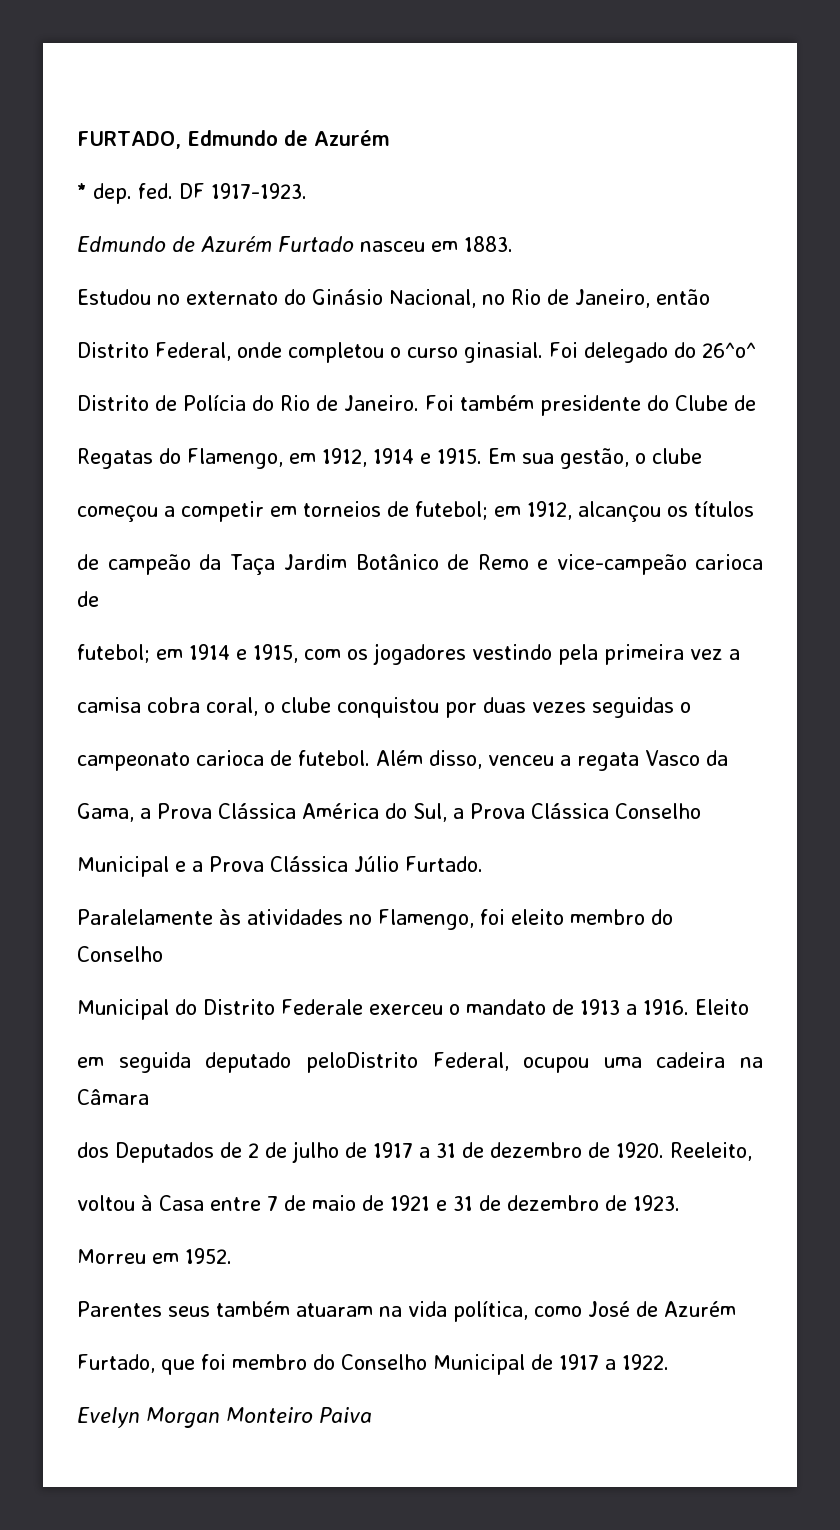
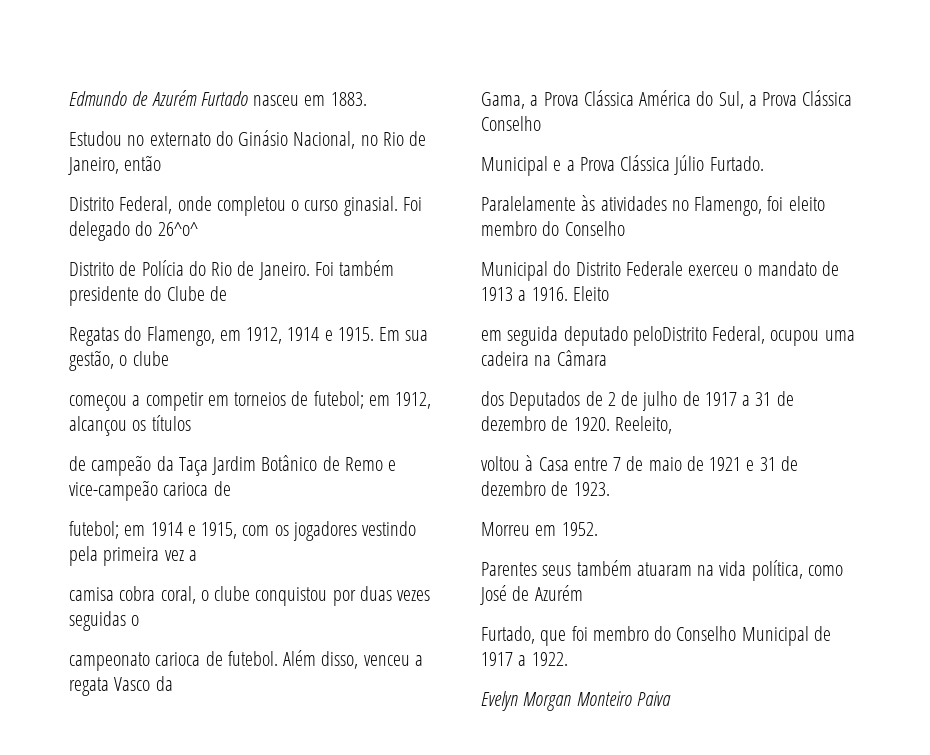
[77,130,390,149] [77,183,307,204] FURTADO, Edmundo de Azurém // * dep. fed. DF 1917-1923. // -> (69, 98) none

